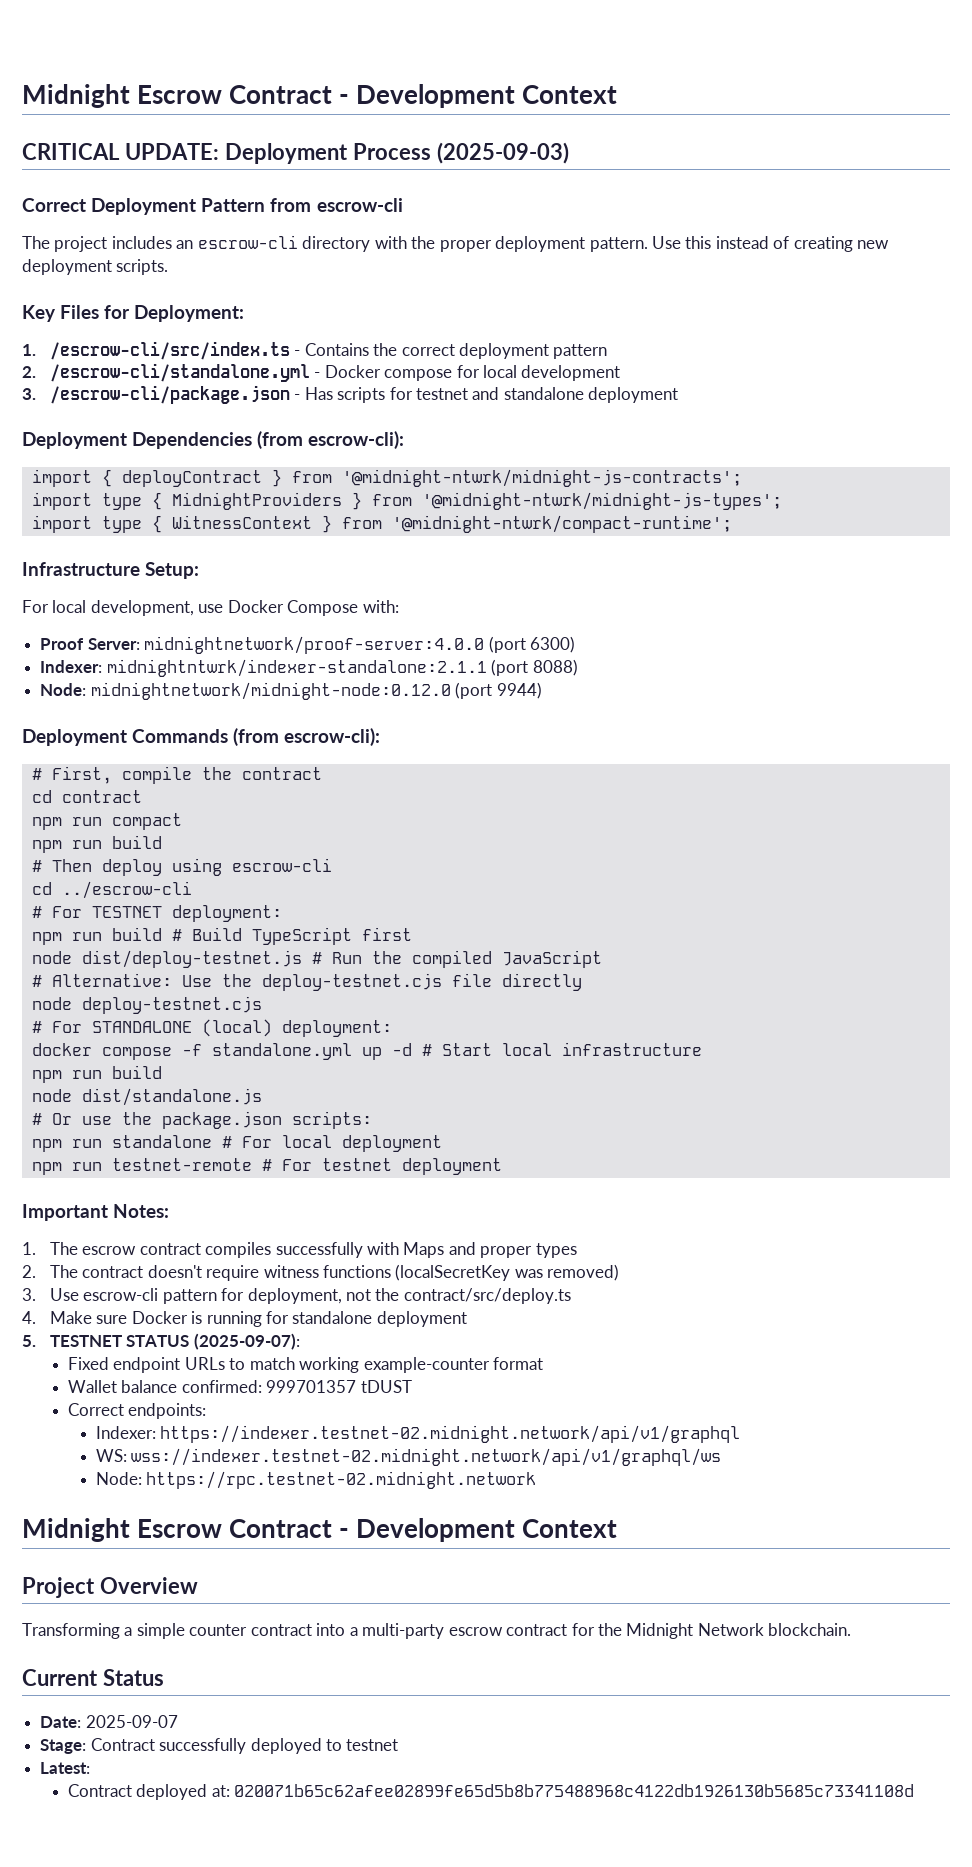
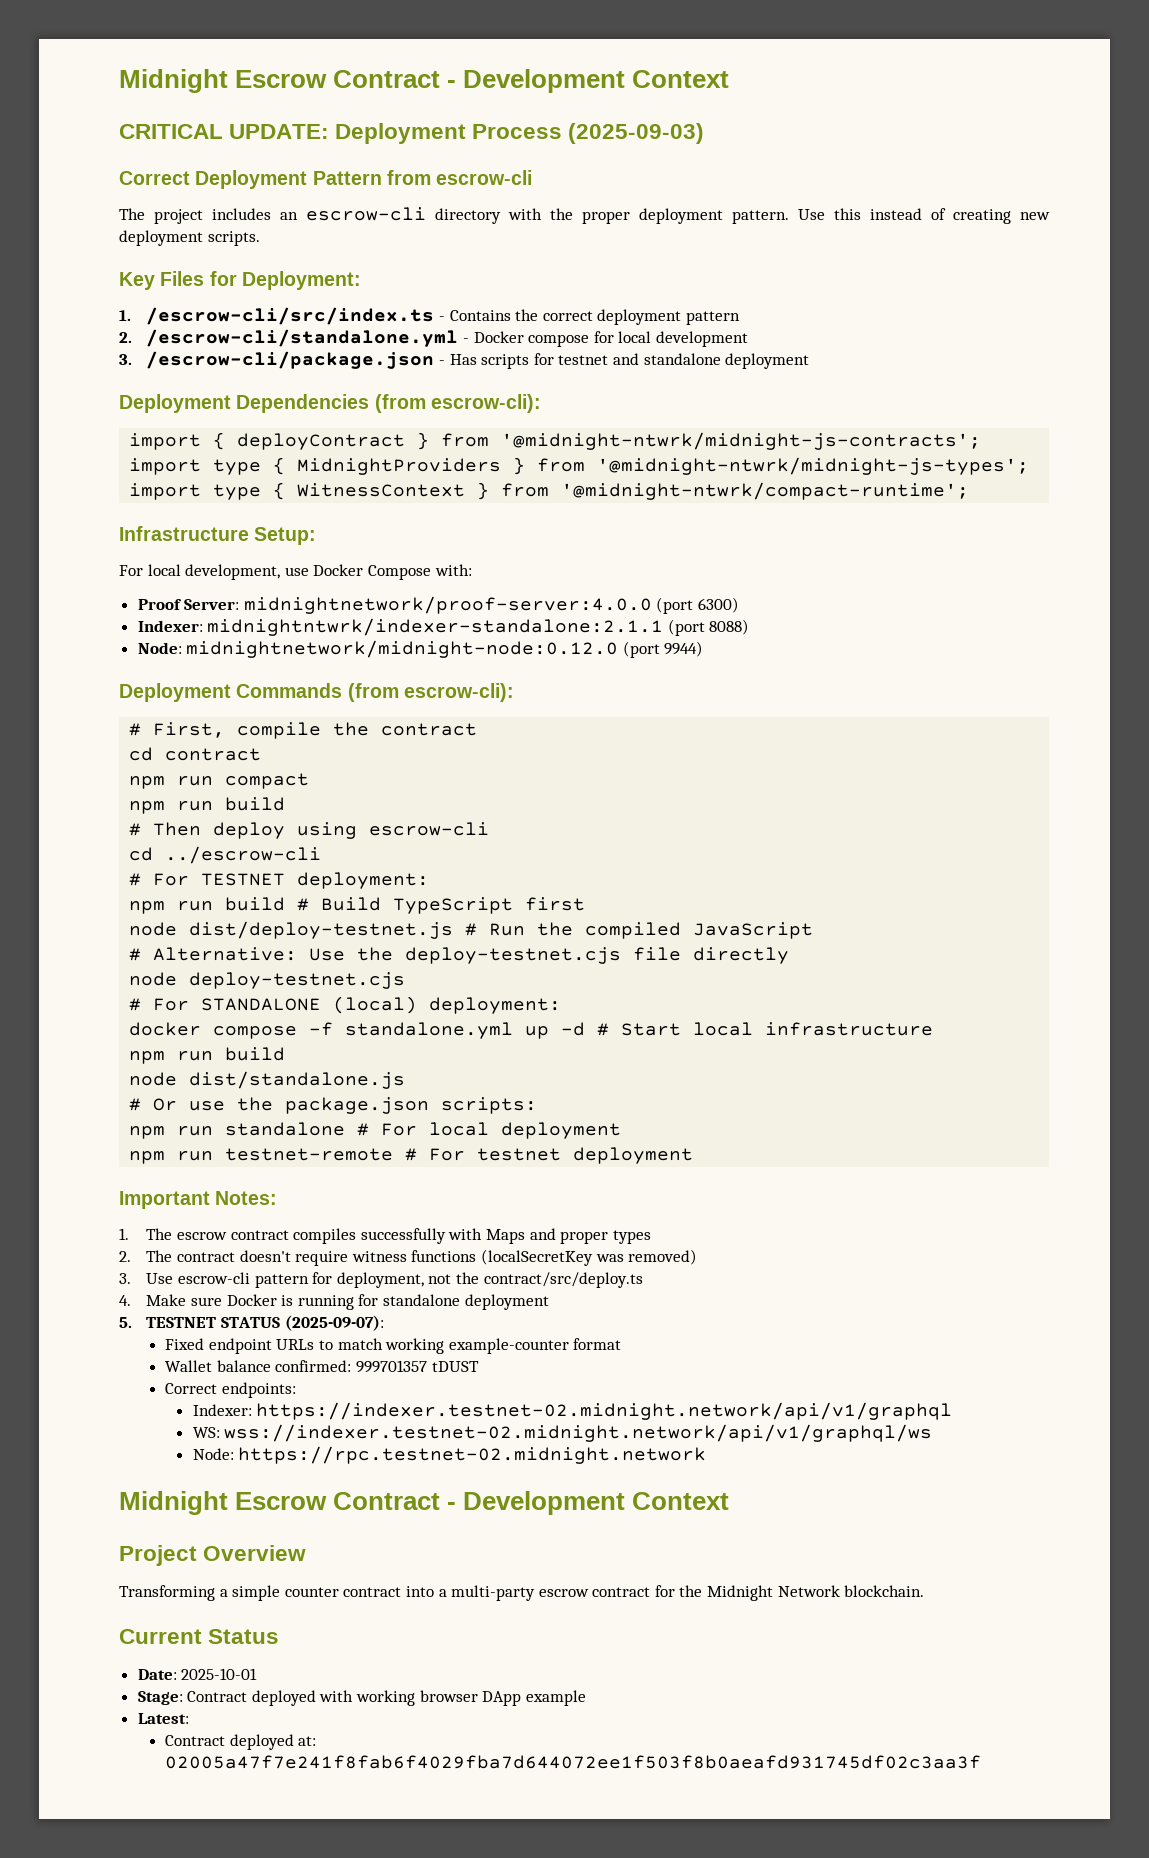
[85,1715,178,1728] 2025-09-07 -> [181,1668,258,1680] 2025-10-01
[159,1738,399,1754] successfully deployed to testnet -> [251,1690,586,1706] deployed with working browser DApp example
[234,1784,915,1797] 020071b65c62afee02899fe65d5b8b775488968c4122db1926130b5685c73341108d -> [165,1755,982,1769] 02005a47f7e241f8fab6f4029fba7d644072ee1f503f8b0aeafd931745df02c3aa3f

